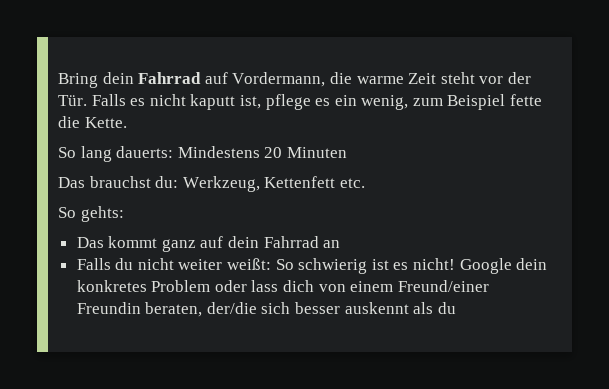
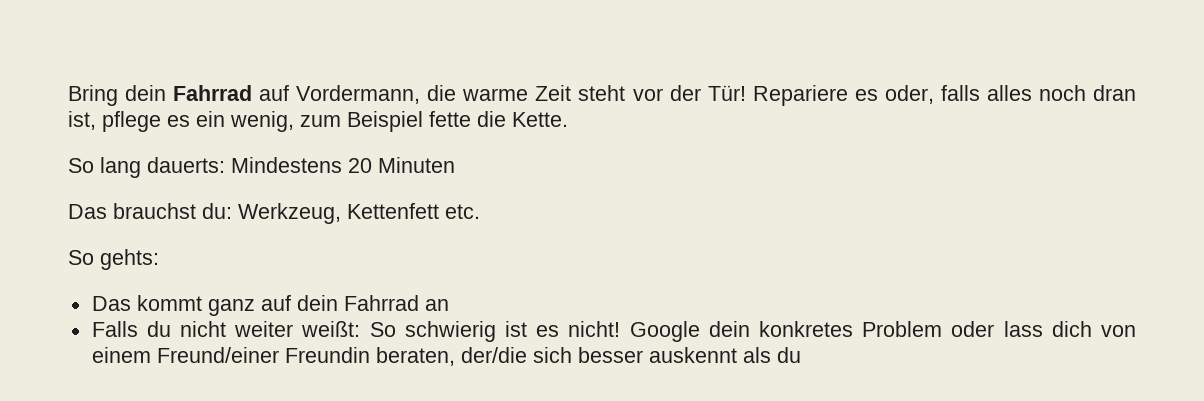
[58,94,236,110] Tür. Falls es nicht kaputt -> [707,85,1136,106] Tür! Repariere es oder, falls alles noch dran

